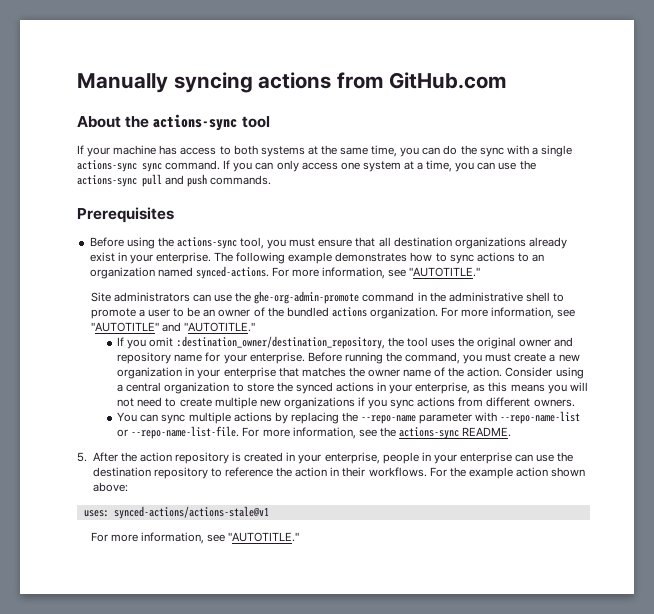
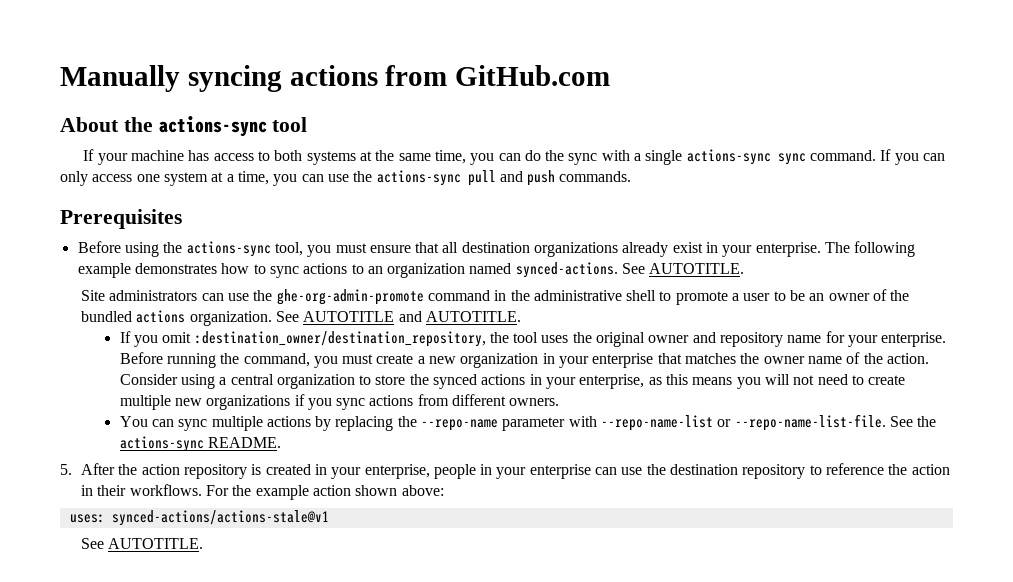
[271,267,481,279] For more information, see "AUTOTITLE." -> [622,263,745,274] See AUTOTITLE.
[441,307,576,319] [90,322,255,332] For more information, see "AUTOTITLE" and "AUTOTITLE." -> [275,311,521,322] See AUTOTITLE and AUTOTITLE.
[242,427,377,439] For more information, see -> [890,416,914,427] See
[90,532,300,544] For more information, see "AUTOTITLE." -> [80,538,204,549] See AUTOTITLE.

